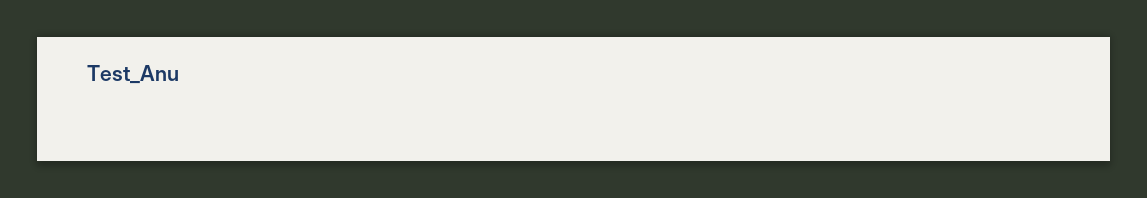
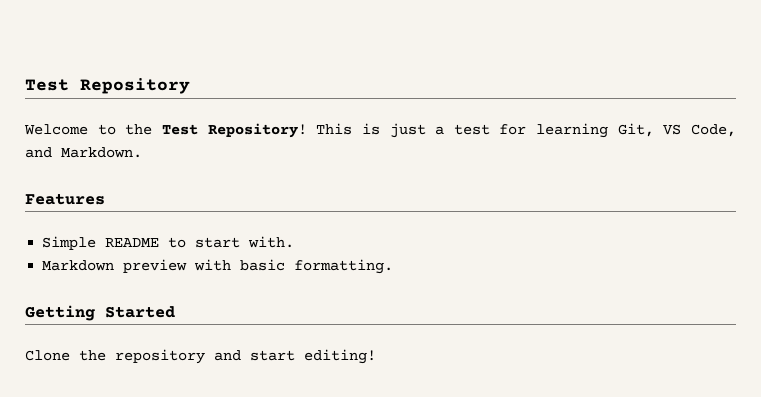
[87,65,179,84] Test_Anu -> [25,78,190,94] [24,123,736,138] [25,147,142,158] [25,193,105,205] [42,236,295,250] [42,259,394,274] [25,305,175,321] [25,349,376,364] Test Repository // Welcome to the Test Repository! This is just a test for learning Git, VS Code, and Markdown. // Features // Simple README to start with. // Markdown preview with basic formatting. // Getting Started // Clone the repository and start editing!

